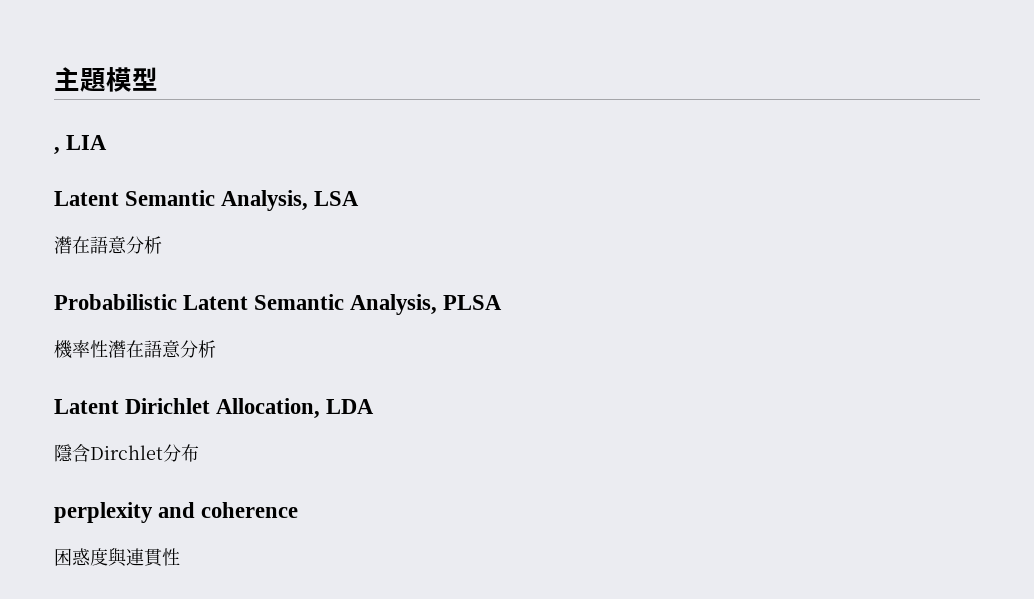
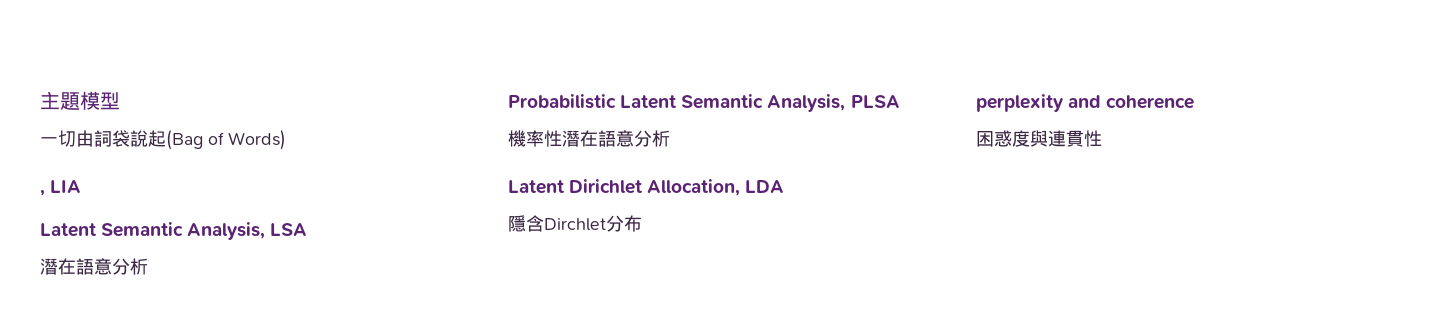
(158, 79) none -> [40,130,286,150] // 一切由詞袋說起(Bag of Words)

